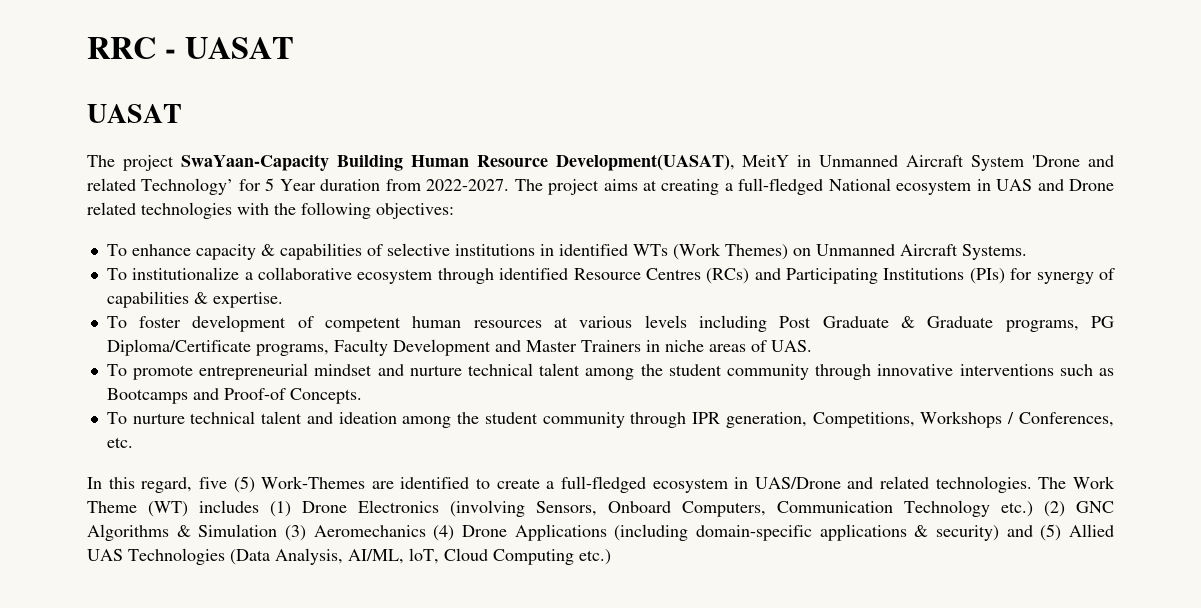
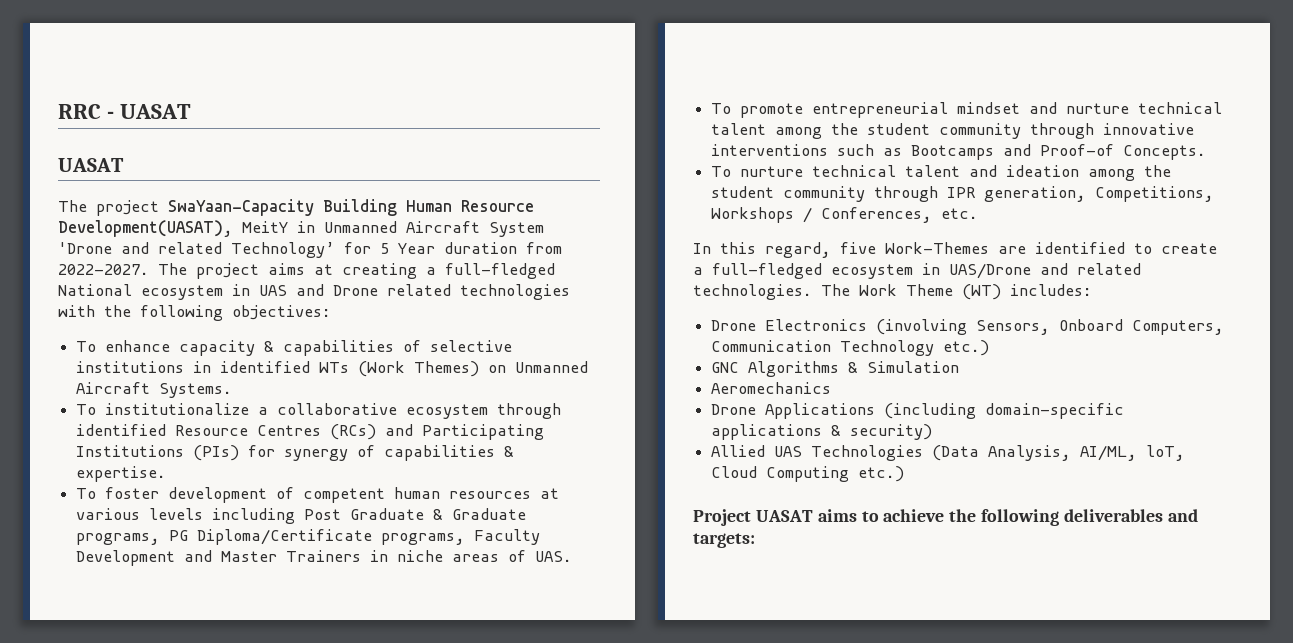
[233,476,255,493] (5) -> (876, 248) none
[199,500,291,517] includes (1) -> [1010,284,1092,296] includes: //
[1044,501,1065,517] (2) -> (990, 348) //
[285,525,306,541] (3) -> (960, 367) //
[433,525,455,541] (4) -> (832, 388) //
[1006,524,1062,541] and (5) -> (933, 432) //
(611, 557) none -> [693,509,1198,526] [693,533,755,548] // Project UASAT aims to achieve the following deliverables and targets:

